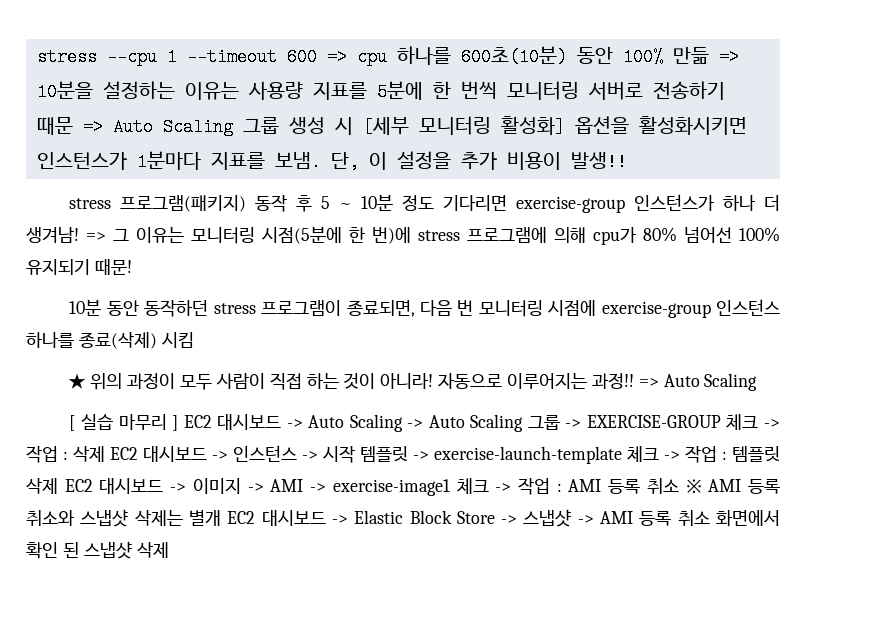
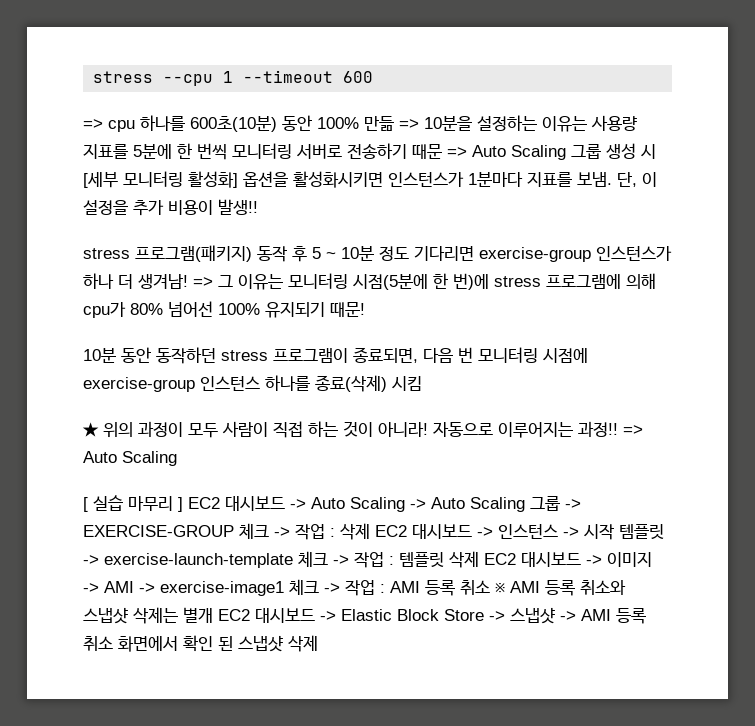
(317, 57) none -> (374, 77) //

